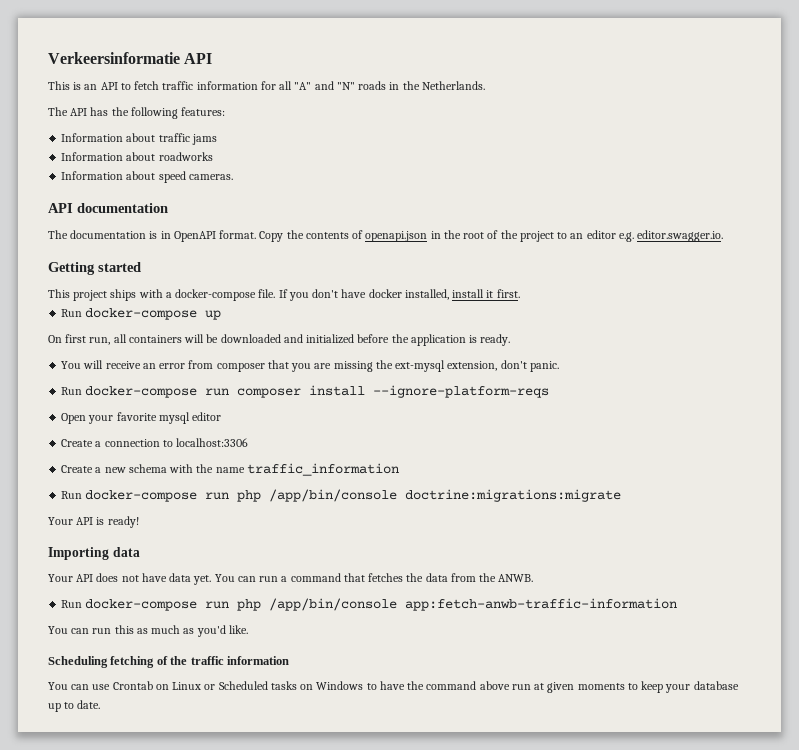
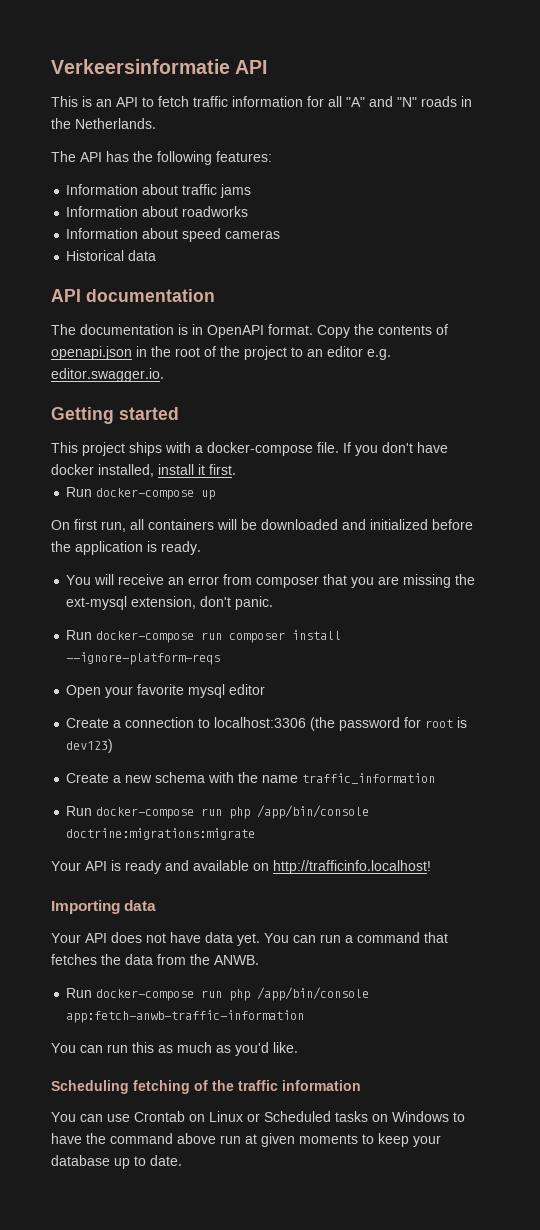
[188,174,233,180] cameras. -> [225,230,281,239] [66,250,157,261] cameras // Historical data
(249, 442) none -> [310,717,468,731] [66,739,114,753] (the password for root is dev123)
[107,516,139,528] ready! -> [125,860,431,874] ready and available on http://trafficinfo.localhost!

